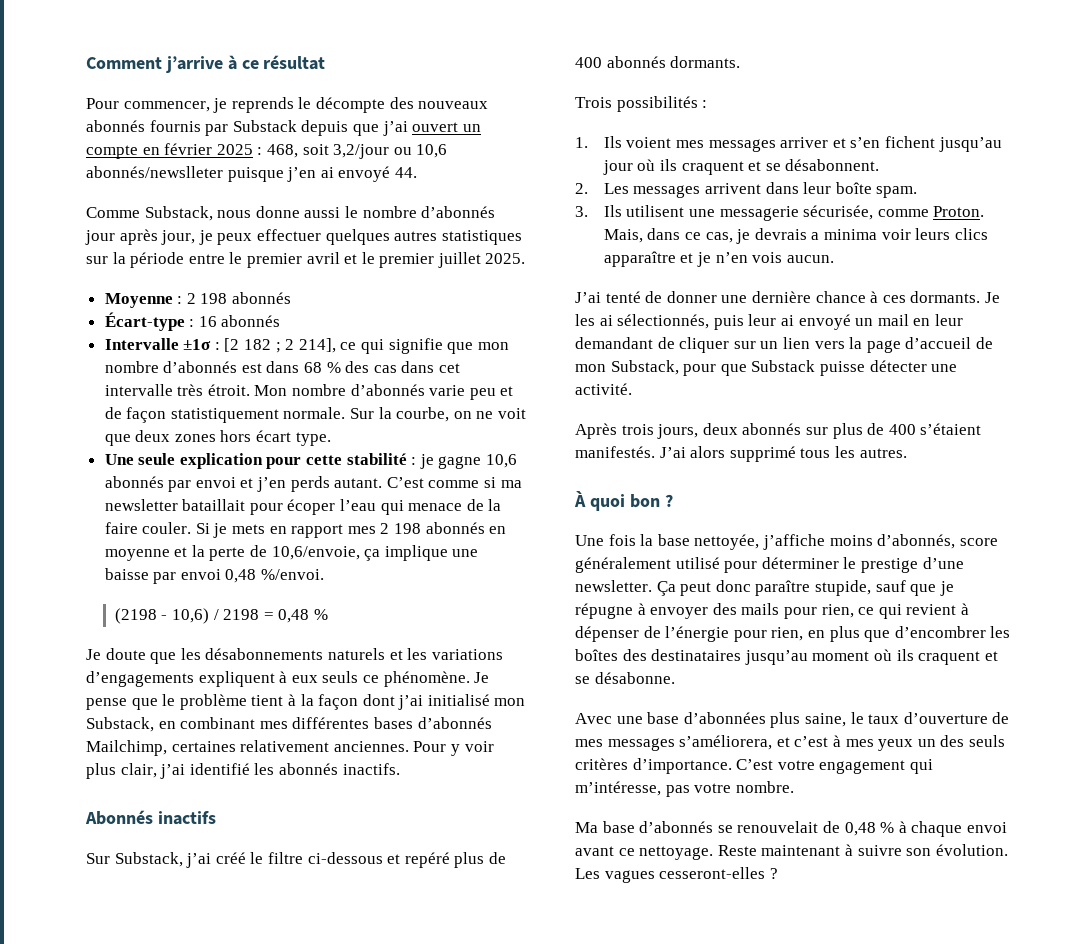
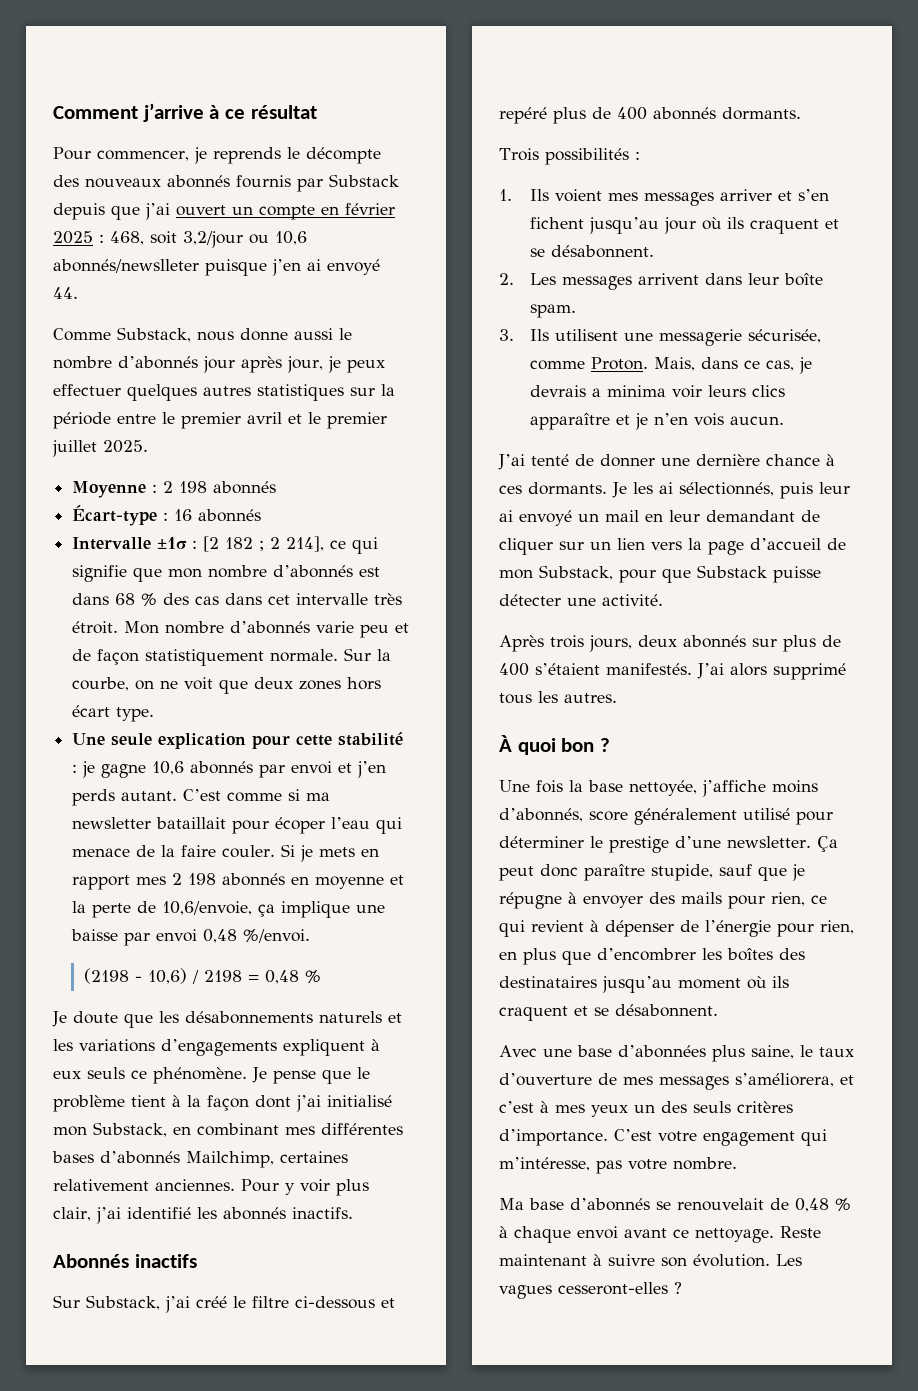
[594,672,675,684] désabonne. -> [615,1004,718,1017] désabonnent.

